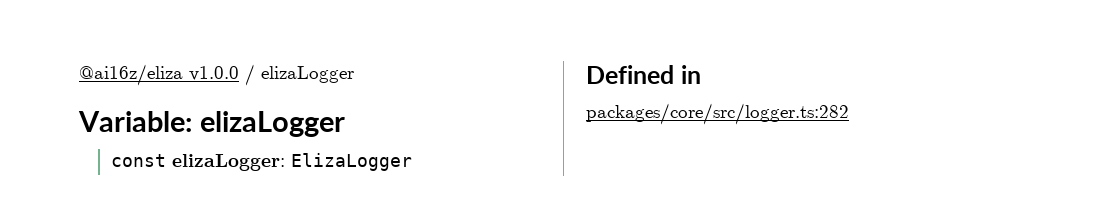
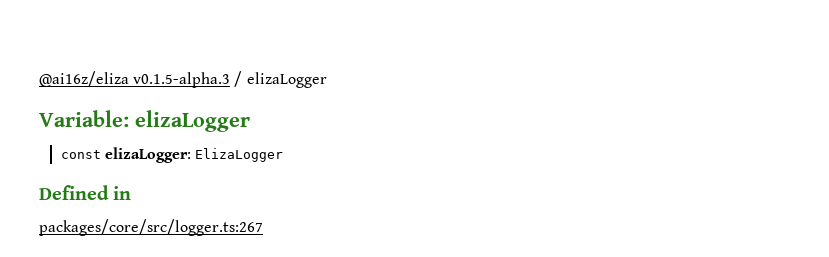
[189,66,239,81] v1.0.0 -> [133,72,231,88] v0.1.5-alpha.3
[586,103,849,125] packages/core/src/logger.ts:282 -> [39,219,263,236] packages/core/src/logger.ts:267

